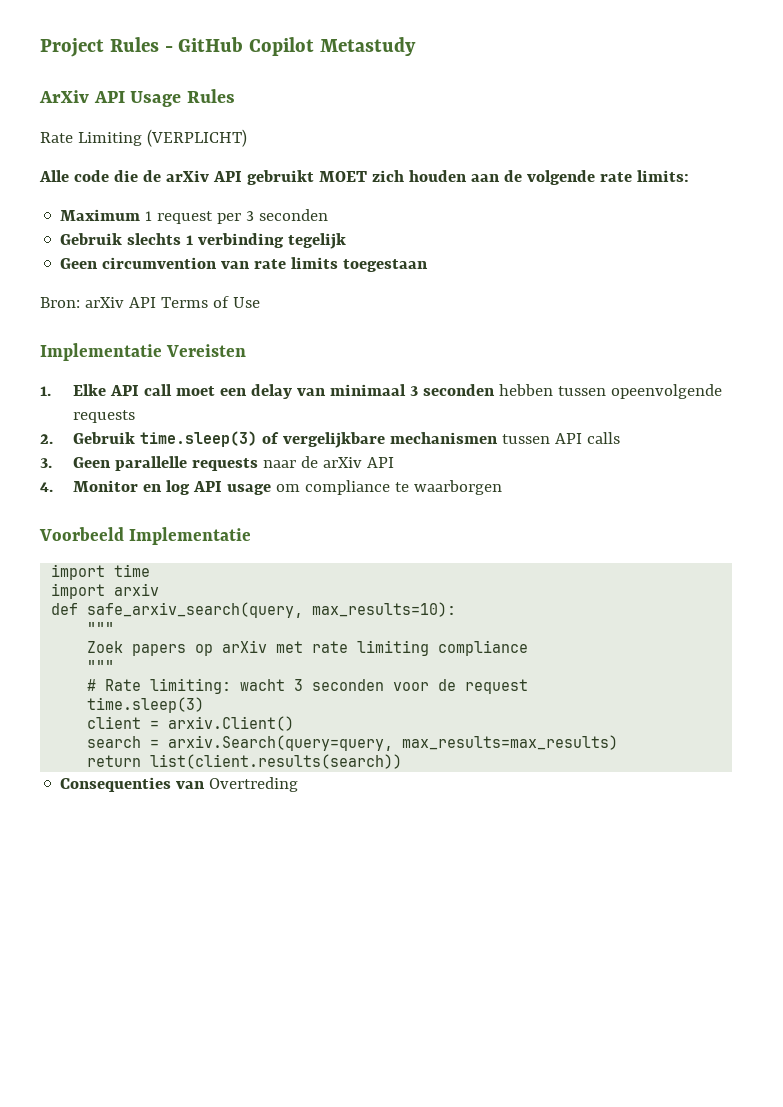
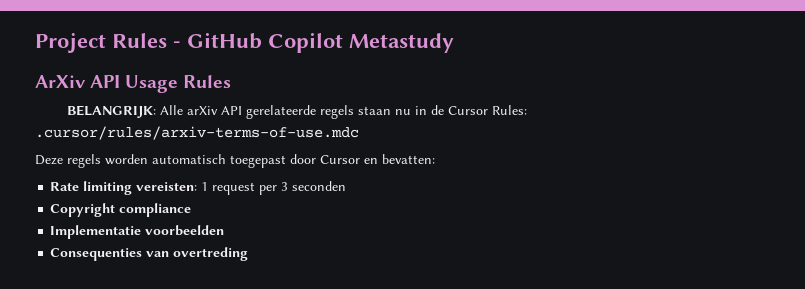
[40,129,247,147] [39,170,689,185] [60,209,141,221] Rate Limiting (VERPLICHT) // Alle code die de arXiv API gebruikt MOET zich houden aan de volgende rate limits: // Maximum -> [66,105,527,119] [35,126,359,140] [35,154,435,168] [50,181,198,195] BELANGRIJK: Alle arXiv API gerelateerde regels staan nu in de Cursor Rules: .cursor/rules/arxiv-terms-of-use.mdc // Deze regels worden automatisch toegepast door Cursor en bevatten: // Rate limiting vereisten:
[60,233,347,249] [60,257,429,272] [40,296,260,308] [40,343,247,361] [40,384,723,399] [73,410,136,423] [40,431,621,448] [40,456,395,471] [40,480,503,495] [39,527,252,545] [51,564,151,580] [51,583,160,599] [51,602,457,618] [87,622,115,634] [87,640,529,656] [87,660,115,672] [87,678,529,694] [87,697,205,713] [87,716,295,731] [87,735,619,751] [87,754,403,769] Gebruik slechts 1 verbinding tegelijk // Geen circumvention van rate limits toegestaan // Bron: arXiv API Terms of Use // Implementatie Vereisten // 1. Elke API call moet een delay van minimaal 3 seconden hebben tussen opeenvolgende requests // 2. Gebruik time.sleep(3) of vergelijkbare mechanismen tussen API calls // 3. Geen parallelle requests naar de arXiv API // 4. Monitor en log API usage om compliance te waarborgen // Voorbeeld Implementatie // import time // import arxiv // def safe_arxiv_search(query, max_results=10): // """ // Zoek papers op arXiv met rate limiting compliance // """ // # Rate limiting: wacht 3 seconden voor de request // time.sleep(3) // client = arxiv.Client() // search = arxiv.Search(query=query, max_results=max_results) // return list(client.results(search)) -> [50,203,192,217] [50,225,225,239] Copyright compliance // Implementatie voorbeelden
[209,777,299,792] Overtreding -> [173,247,249,261] overtreding

